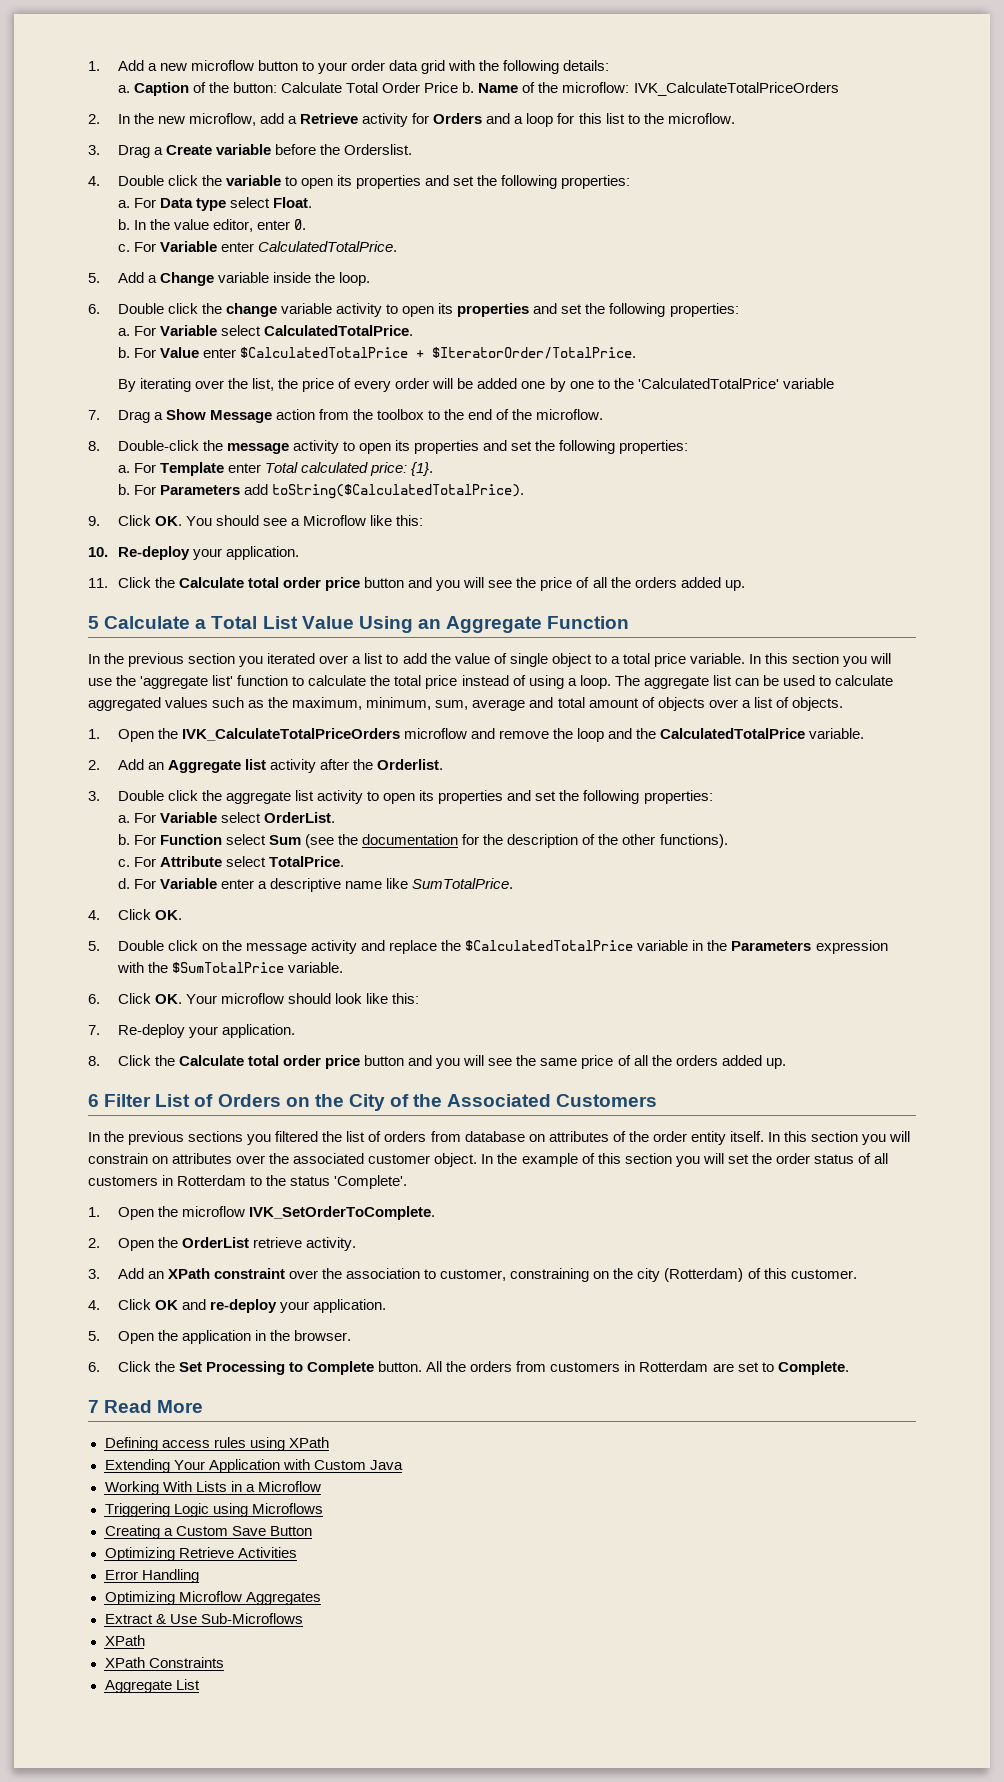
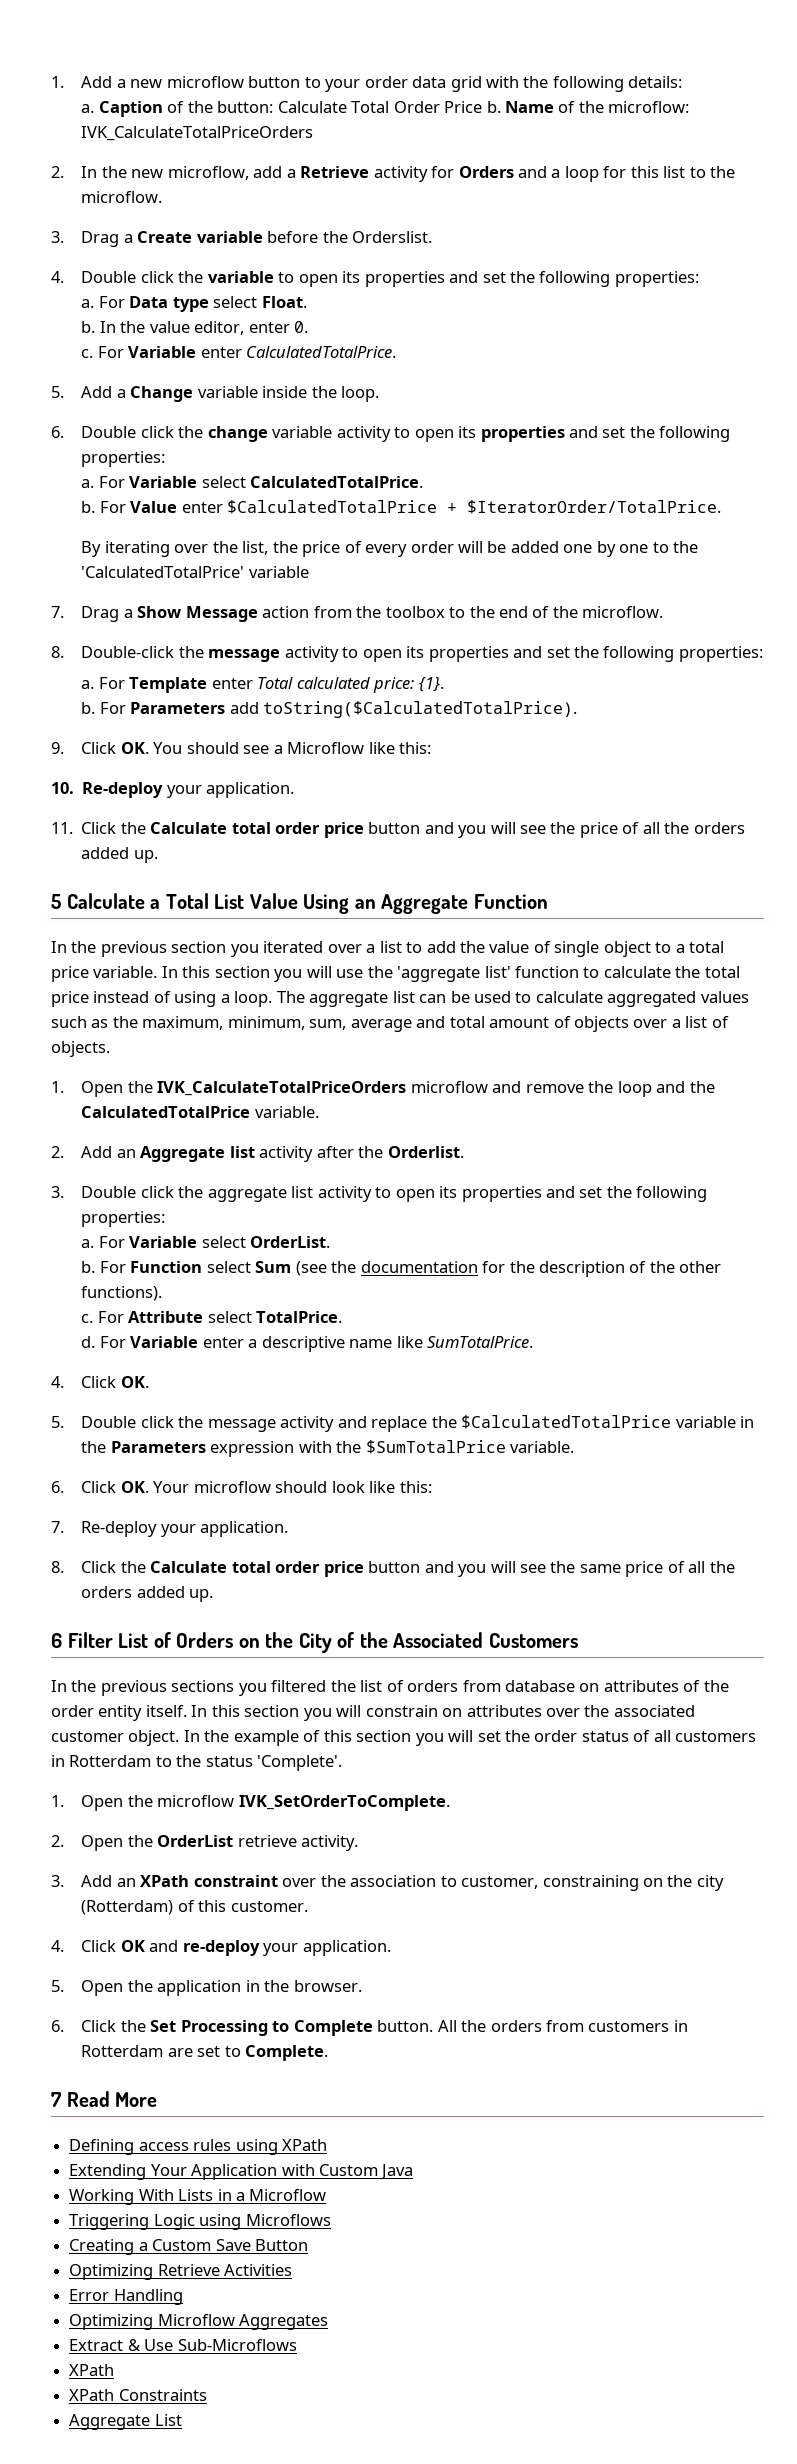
[201,943,218,951] on -> (174, 1422) none

